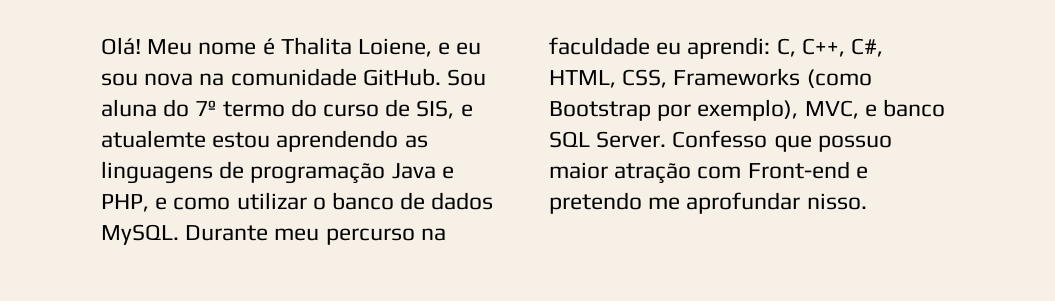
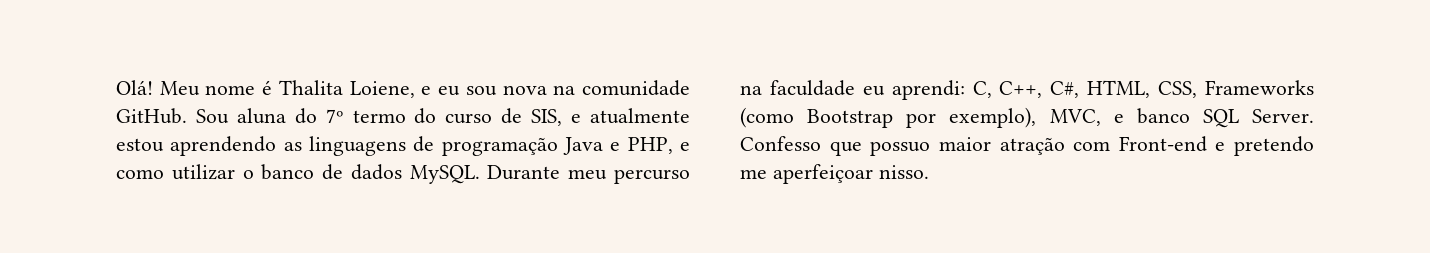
[101,130,206,148] atualemte -> [590,108,691,124] atualmente
[686,192,801,214] aprofundar -> [772,164,873,184] aperfeiçoar

